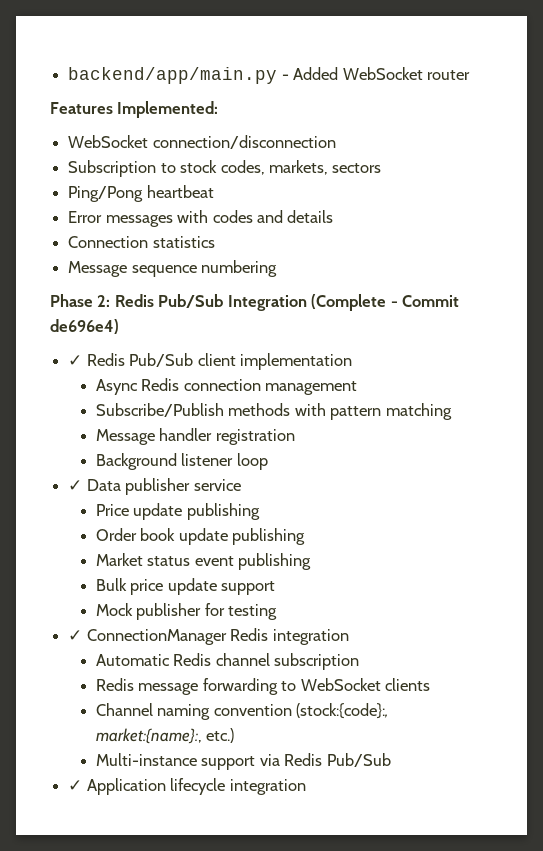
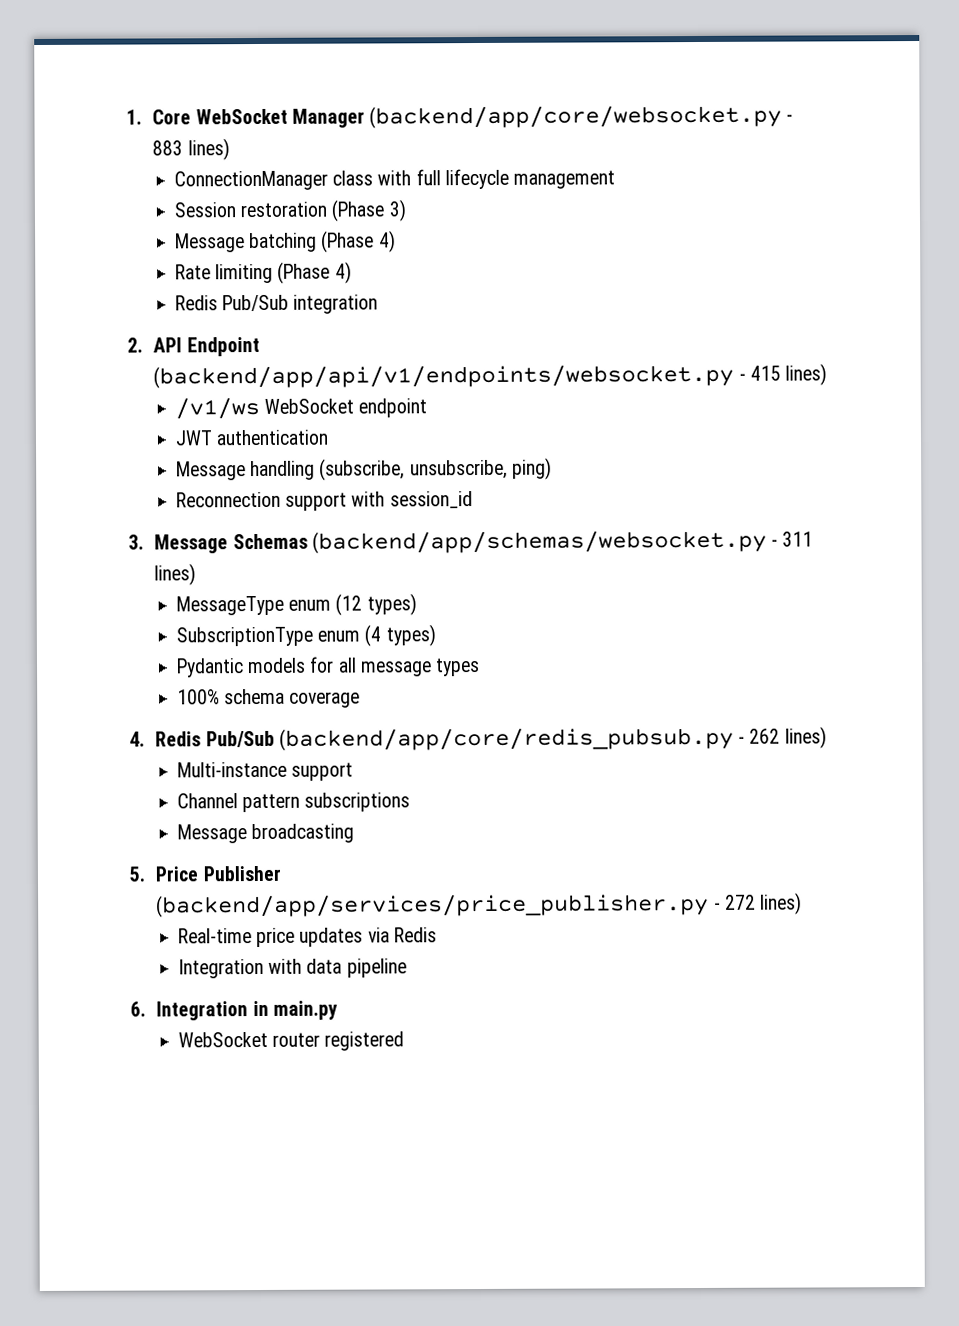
[68,67,470,84] [50,101,219,118] [68,135,336,149] [68,160,382,177] [68,185,214,202] [68,210,334,227] [68,236,215,248] [68,260,278,277] [50,294,460,311] [50,319,119,334] [68,353,352,370] [95,378,358,395] [95,403,452,420] [95,428,295,445] [95,453,268,470] [68,478,241,495] [95,503,260,520] [95,528,306,545] [95,553,312,570] [95,578,276,595] [95,603,278,620] [68,628,349,645] [95,653,360,670] [95,678,430,695] [95,703,390,720] [95,728,235,744] [95,753,391,770] [68,778,306,795] backend/app/main.py - Added WebSocket router // Features Implemented: // WebSocket connection/disconnection // Subscription to stock codes, markets, sectors // Ping/Pong heartbeat // Error messages with codes and details // Connection statistics // Message sequence numbering // Phase 2: Redis Pub/Sub Integration (Complete - Commit de696e4) // ✓ Redis Pub/Sub client implementation // Async Redis connection management // Subscribe/Publish methods with pattern matching // Message handler registration // Background listener loop // ✓ Data publisher service // Price update publishing // Order book update publishing // Market status event publishing // Bulk price update support // Mock publisher for testing // ✓ ConnectionManager Redis integration // Automatic Redis channel subscription // Redis message forwarding to WebSocket clients // Channel naming convention (stock:{code}:, market:{name}:, etc.) // Multi-instance support via Redis Pub/Sub // ✓ Application lifecycle integration -> [126,104,794,129] [152,138,230,161] [173,168,616,191] [173,199,406,222] [174,230,396,253] [174,261,352,284] [174,294,379,314] [127,336,260,357] [153,363,828,389] [174,397,428,420] [174,429,329,446] [175,457,552,481] [175,491,473,511] [128,529,814,554] [154,563,197,586] [175,593,417,616] [175,624,436,647] [175,656,481,678] [176,688,361,708] [129,726,827,751] [176,761,353,781] [176,792,411,813] [176,823,354,844] [129,865,281,882] [156,892,803,918] [177,927,437,948] [177,958,407,979] [130,1000,338,1021] [177,1031,405,1051] 1. Core WebSocket Manager (backend/app/core/websocket.py - 883 lines) // ConnectionManager class with full lifecycle management // Session restoration (Phase 3) // Message batching (Phase 4) // Rate limiting (Phase 4) // Redis Pub/Sub integration // 2. API Endpoint (backend/app/api/v1/endpoints/websocket.py - 415 lines) // /v1/ws WebSocket endpoint // JWT authentication // Message handling (subscribe, unsubscribe, ping) // Reconnection support with session_id // 3. Message Schemas (backend/app/schemas/websocket.py - 311 lines) // MessageType enum (12 types) // SubscriptionType enum (4 types) // Pydantic models for all message types // 100% schema coverage // 4. Redis Pub/Sub (backend/app/core/redis_pubsub.py - 262 lines) // Multi-instance support // Channel pattern subscriptions // Message broadcasting // 5. Price Publisher (backend/app/services/price_publisher.py - 272 lines) // Real-time price updates via Redis // Integration with data pipeline // 6. Integration in main.py // WebSocket router registered

